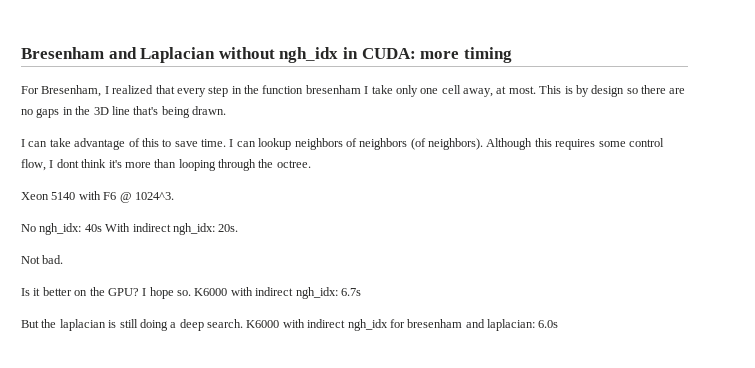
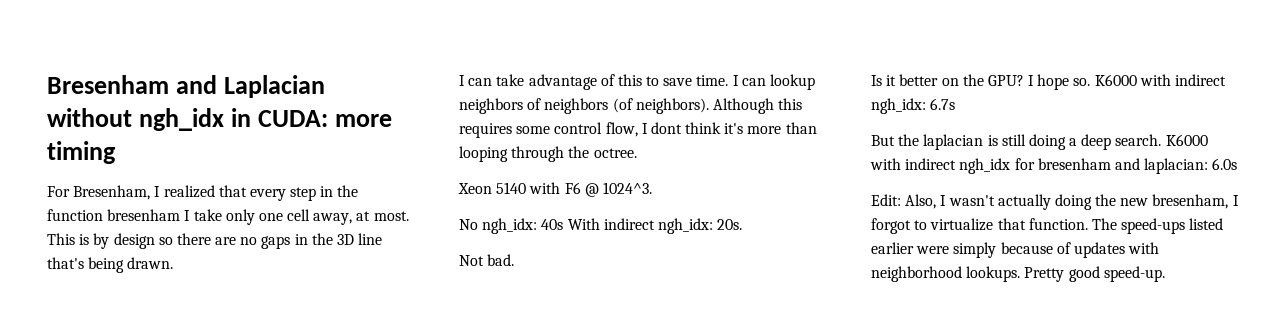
(559, 324) none -> [871,194,1239,210] [871,218,1224,234] [871,242,1160,258] [871,266,1165,282] // Edit: Also, I wasn't actually doing the new bresenham, I forgot to virtualize that function. The speed-ups listed earlier were simply because of updates with neighborhood lookups. Pretty good speed-up.

